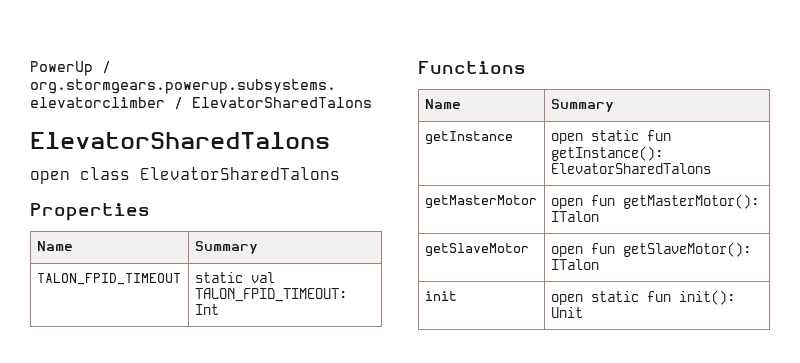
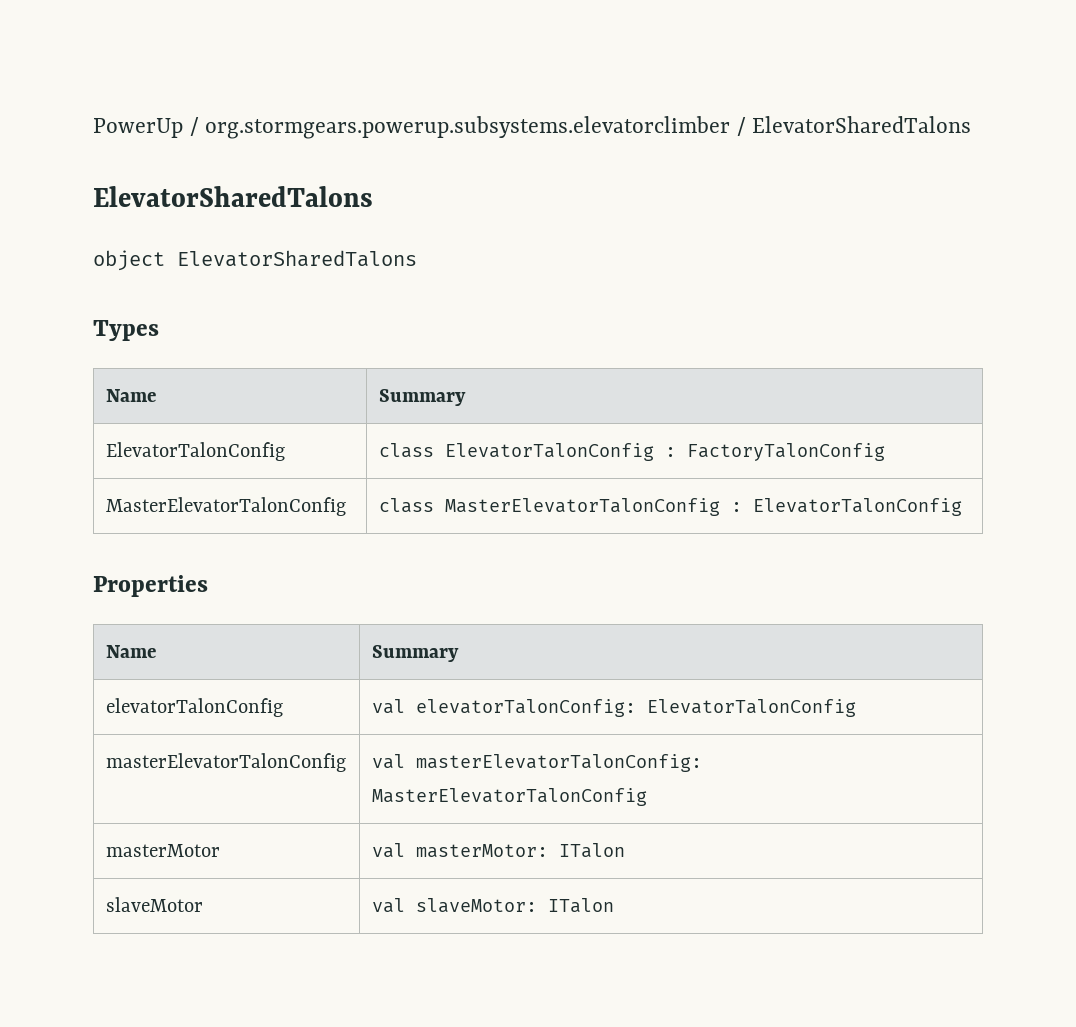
[30,167,340,184] [30,203,150,221] [36,241,73,251] [194,241,258,254] [36,273,181,285] [194,272,275,283] [194,288,347,302] [194,304,219,315] [418,61,526,74] [424,99,461,109] [550,99,614,112] [424,131,513,145] [550,130,671,144] [550,146,663,161] [550,163,711,174] [424,195,537,209] [550,194,759,209] [550,211,599,222] [424,243,529,257] [550,242,751,257] [550,259,599,270] [424,291,457,301] [550,290,735,305] [550,307,583,318] open class ElevatorSharedTalons // Properties // Name | Summary // TALON_FPID_TIMEOUT | static val TALON_FPID_TIMEOUT: Int // Functions // Name | Summary // getInstance | open static fun getInstance(): ElevatorSharedTalons // getMasterMotor | open fun getMasterMotor(): ITalon // getSlaveMotor | open fun getSlaveMotor(): ITalon // init | open static fun init(): Unit -> [93,250,417,271] [93,320,159,341] [105,389,156,402] [378,389,466,406] [105,442,285,461] [378,443,885,461] [105,497,346,516] [378,498,962,516] [93,575,208,597] [105,645,156,658] [371,645,459,662] [105,698,283,717] [371,699,856,717] [105,753,346,772] [371,754,702,772] [371,788,647,806] [105,844,220,857] [371,843,625,858] [105,897,203,912] [371,898,614,913] object ElevatorSharedTalons // Types // Name | Summary // ElevatorTalonConfig | class ElevatorTalonConfig : FactoryTalonConfig // MasterElevatorTalonConfig | class MasterElevatorTalonConfig : ElevatorTalonConfig // Properties // Name | Summary // elevatorTalonConfig | val elevatorTalonConfig: ElevatorTalonConfig // masterElevatorTalonConfig | val masterElevatorTalonConfig: MasterElevatorTalonConfig // masterMotor | val masterMotor: ITalon // slaveMotor | val slaveMotor: ITalon

